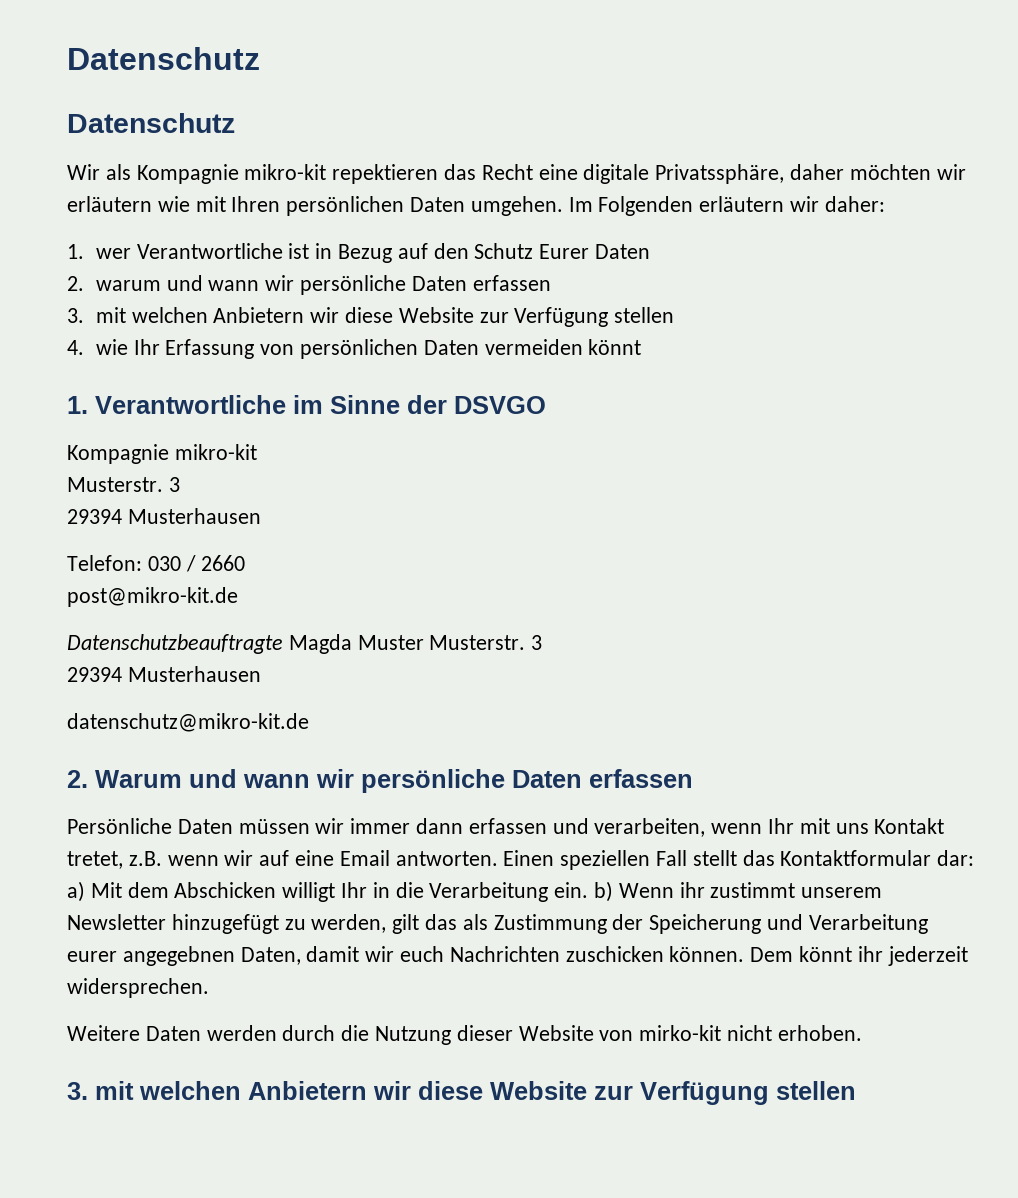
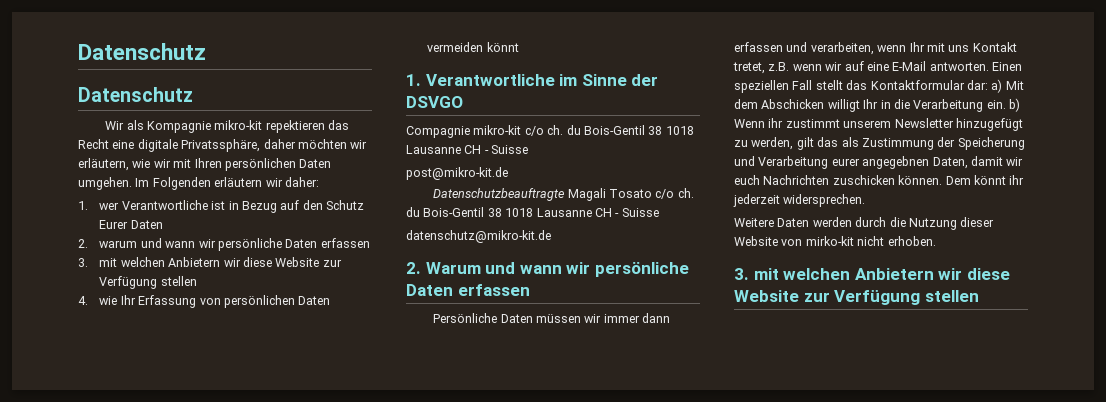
[67,196,190,212] erläutern wie -> [78,158,171,171] erläutern, wie wir
[67,444,257,464] [67,477,180,492] [67,508,261,524] [67,555,246,572] [67,587,238,607] [67,634,543,654] [67,666,261,682] Kompagnie mikro-kit // Musterstr. 3 // 29394 Musterhausen // Telefon: 030 / 2660 // post@mikro-kit.de // Datenschutzbeauftragte Magda Muster Musterstr. 3 // 29394 Musterhausen -> [406,125,694,138] [406,145,529,154] [406,167,508,180] [433,188,694,201] [406,207,659,217] Compagnie mikro-kit c/o ch. du Bois-Gentil 38 1018 Lausanne CH - Suisse // post@mikro-kit.de // Datenschutzbeauftragte Magali Tosato c/o ch. du Bois-Gentil 38 1018 Lausanne CH - Suisse
[339,850,390,866] Email -> [892,61,927,71] E-Mail

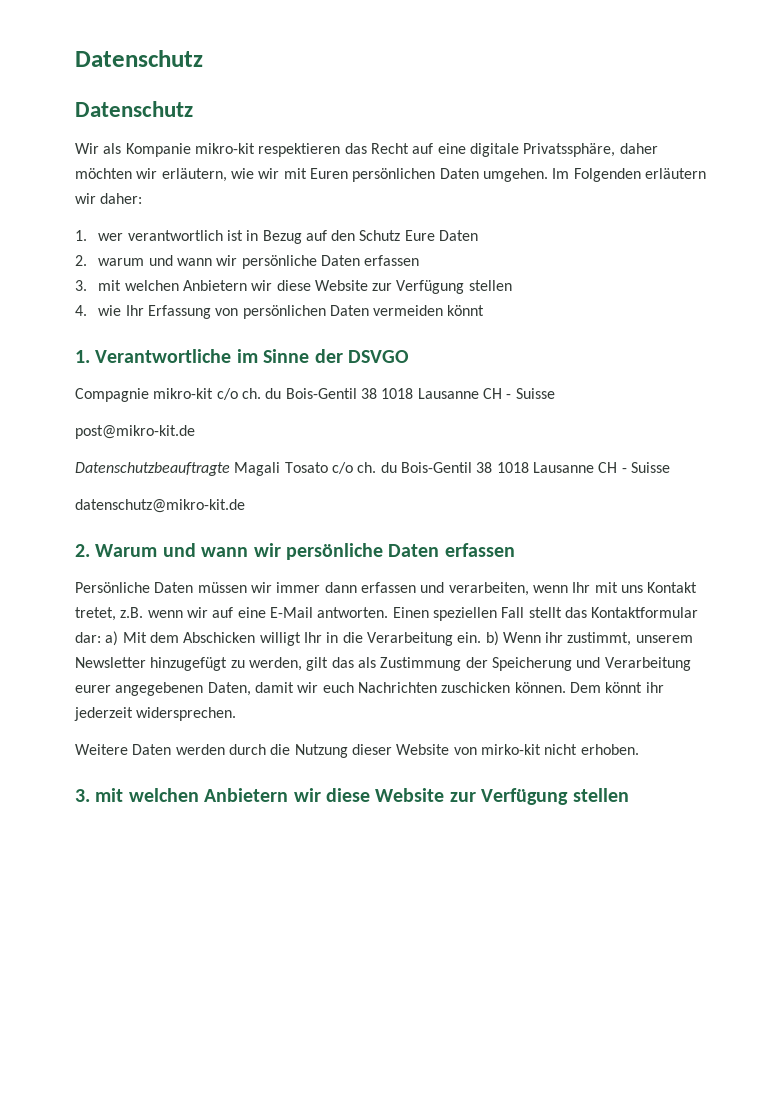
[147,120,325,133] Kompagnie mikro-kit repektieren -> [125,143,341,157] Kompanie mikro-kit respektieren
(109, 144) none -> [412,143,434,154] auf
[194,158,222,168] Ihren -> [309,168,348,179] Euren
[121,200,208,210] Verantwortliche -> [127,230,223,241] verantwortlich
[99,220,129,229] Eurer -> [404,230,435,241] Eure
[785,119,840,128] zustimmt -> [567,632,632,646] zustimmt,
[862,156,930,169] angegebnen -> [115,682,204,696] angegebenen

